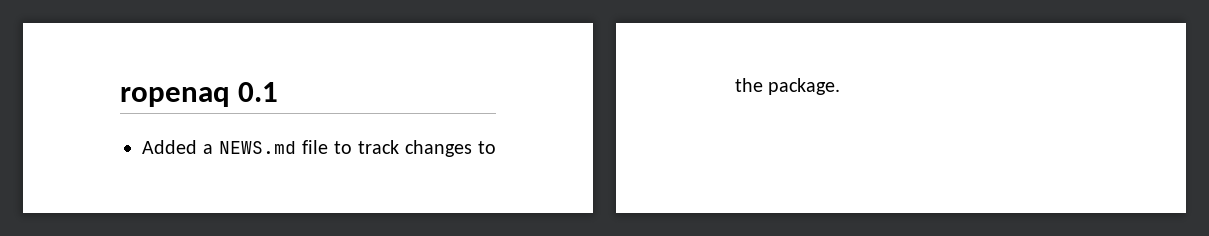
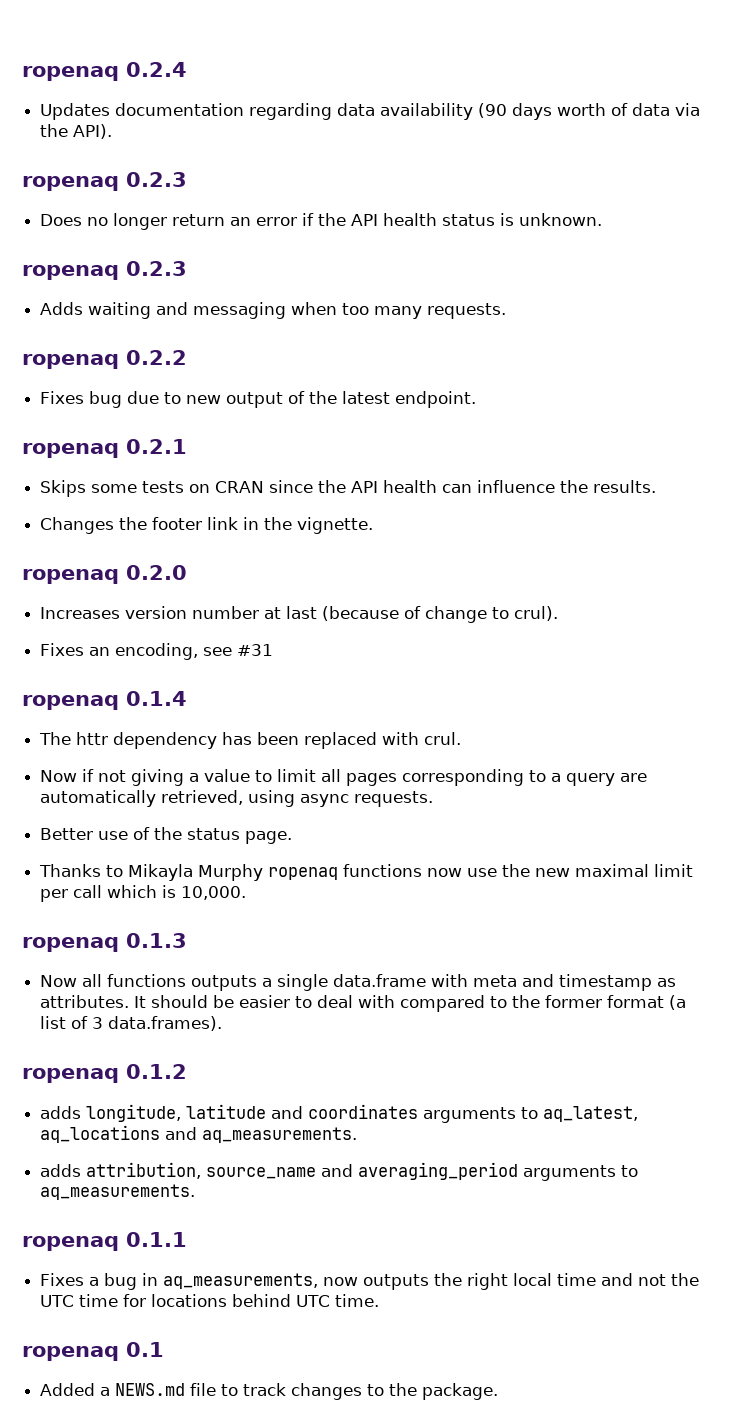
[120,87,230,107] ropenaq -> [22,62,187,81] [40,103,701,120] [40,124,113,139] [22,172,187,191] [40,213,603,230] [22,261,187,280] [40,302,507,319] [22,350,187,369] [40,391,477,408] [22,439,187,458] [40,480,657,497] [40,517,374,534] [22,565,187,584] [40,606,559,623] [40,643,274,660] [22,691,187,710] [39,732,462,749] [40,769,648,786] [40,790,434,807] [40,827,293,844] [39,864,694,881] [40,885,247,902] [22,933,187,952] [40,974,677,991] [40,995,687,1012] [40,1016,223,1031] [22,1064,187,1083] [40,1104,639,1123] [40,1125,358,1143] [40,1162,639,1181] [40,1184,196,1200] [22,1232,187,1251] [40,1273,700,1290] [40,1294,380,1307] [22,1346,119,1361] ropenaq 0.2.4 // Updates documentation regarding data availability (90 days worth of data via the API). // ropenaq 0.2.3 // Does no longer return an error if the API health status is unknown. // ropenaq 0.2.3 // Adds waiting and messaging when too many requests. // ropenaq 0.2.2 // Fixes bug due to new output of the latest endpoint. // ropenaq 0.2.1 // Skips some tests on CRAN since the API health can influence the results. // Changes the footer link in the vignette. // ropenaq 0.2.0 // Increases version number at last (because of change to crul). // Fixes an encoding, see #31 // ropenaq 0.1.4 // The httr dependency has been replaced with crul. // Now if not giving a value to limit all pages corresponding to a query are automatically retrieved, using async requests. // Better use of the status page. // Thanks to Mikayla Murphy ropenaq functions now use the new maximal limit per call which is 10,000. // ropenaq 0.1.3 // Now all functions outputs a single data.frame with meta and timestamp as attributes. It should be easier to deal with compared to the former format (a list of 3 data.frames). // ropenaq 0.1.2 // adds longitude, latitude and coordinates arguments to aq_latest, aq_locations and aq_measurements. // adds attribution, source_name and averaging_period arguments to aq_measurements. // ropenaq 0.1.1 // Fixes a bug in aq_measurements, now outputs the right local time and not the UTC time for locations behind UTC time. // ropenaq

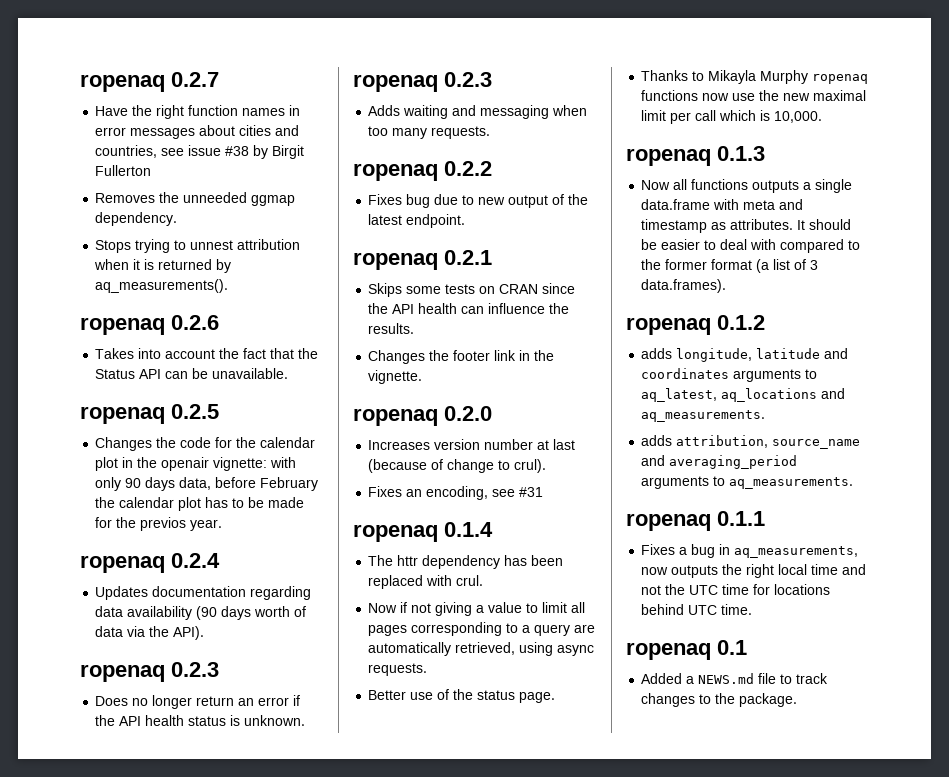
[22,66,119,81] ropenaq -> [80,72,219,92] [95,105,301,119] [95,125,300,139] [95,145,305,159] [95,165,152,176] [95,192,296,206] [95,212,178,226] [95,239,301,253] [94,259,232,273] [95,279,229,293] [80,315,219,335] [95,348,319,359] [95,368,289,379] [80,404,219,424] [95,437,316,451] [95,457,297,471] [95,477,319,491] [95,497,305,511] [95,517,223,531] [80,555,165,573] ropenaq 0.2.7 // Have the right function names in error messages about cities and countries, see issue #38 by Birgit Fullerton // Removes the unneeded ggmap dependency. // Stops trying to unnest attribution when it is returned by aq_measurements(). // ropenaq 0.2.6 // Takes into account the fact that the Status API can be unavailable. // ropenaq 0.2.5 // Changes the code for the calendar plot in the openair vignette: with only 90 days data, before February the calendar plot has to be made for the previos year. // ropenaq

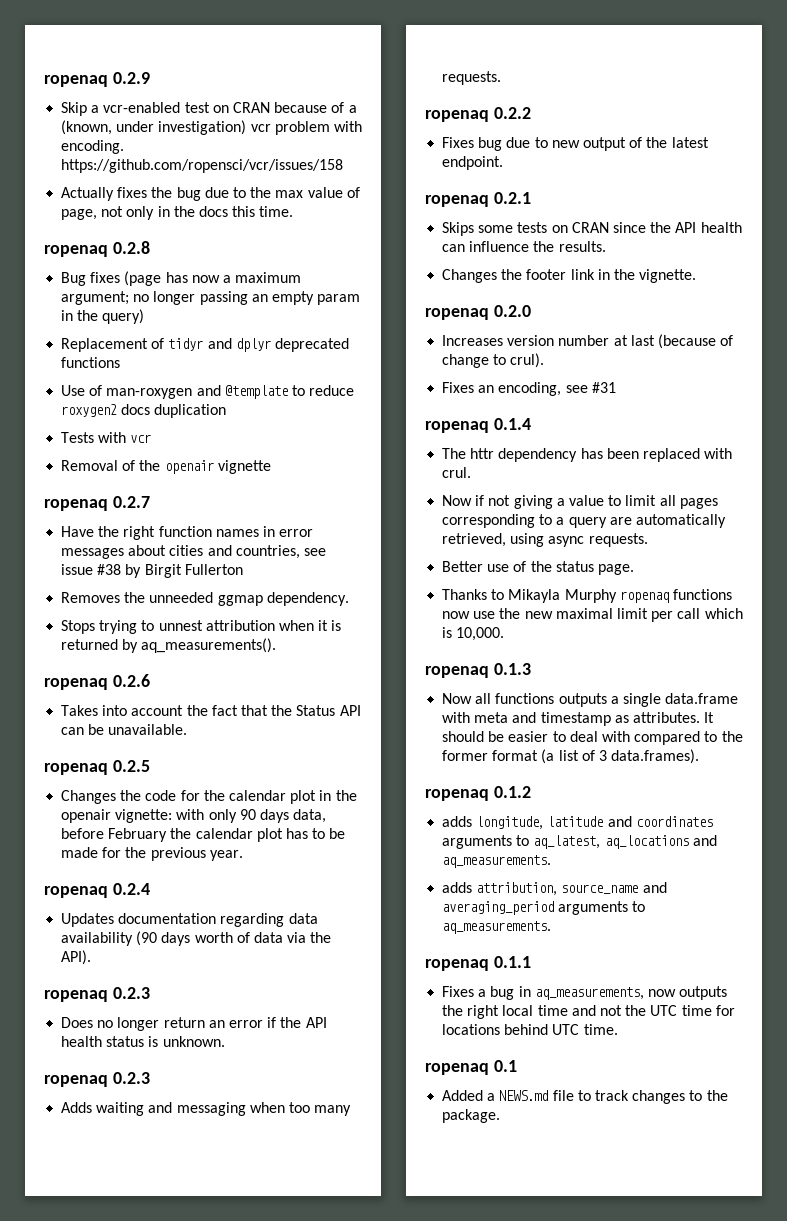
[80,74,165,92] ropenaq -> [44,72,150,87] [61,102,357,116] [61,120,362,135] [61,140,125,154] [61,159,344,173] [61,187,360,201] [61,206,294,220] [44,241,150,257] [61,271,302,286] [61,291,361,305] [61,309,145,324] [61,338,349,352] [61,357,121,368] [61,385,355,399] [61,404,227,418] [61,432,152,443] [61,460,271,474] [44,499,108,511] ropenaq 0.2.9 // Skip a vcr-enabled test on CRAN because of a (known, under investigation) vcr problem with encoding. https://github.com/ropensci/vcr/issues/158 // Actually fixes the bug due to the max value of page, not only in the docs this time. // ropenaq 0.2.8 // Bug fixes (page has now a maximum argument; no longer passing an empty param in the query) // Replacement of tidyr and dplyr deprecated functions // Use of man-roxygen and @template to reduce roxygen2 docs duplication // Tests with vcr // Removal of the openair vignette // ropenaq
[140,517,187,531] previos -> [150,847,206,861] previous

